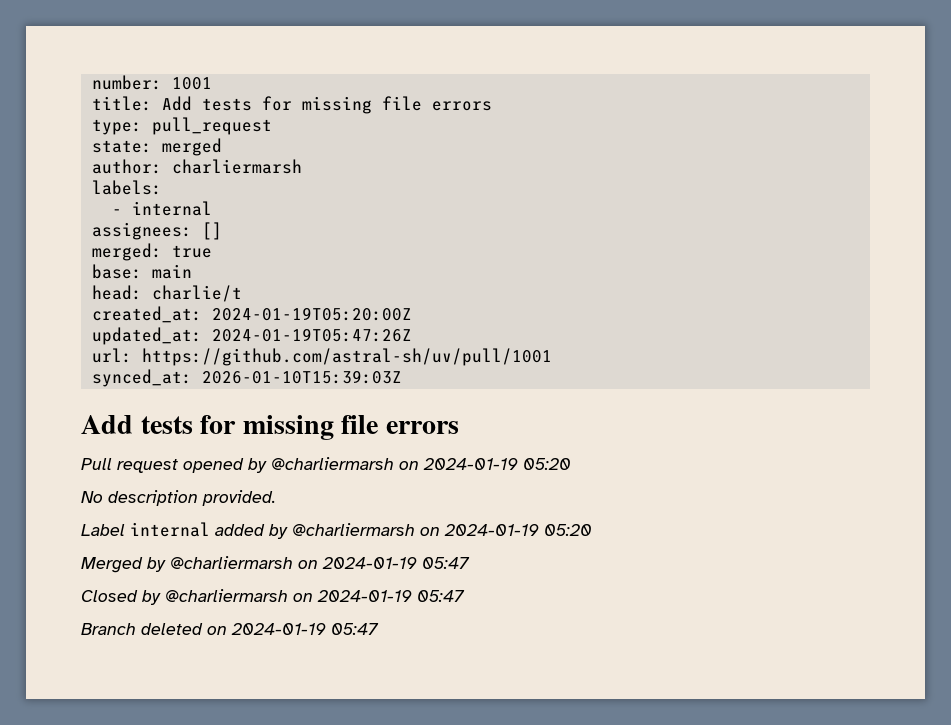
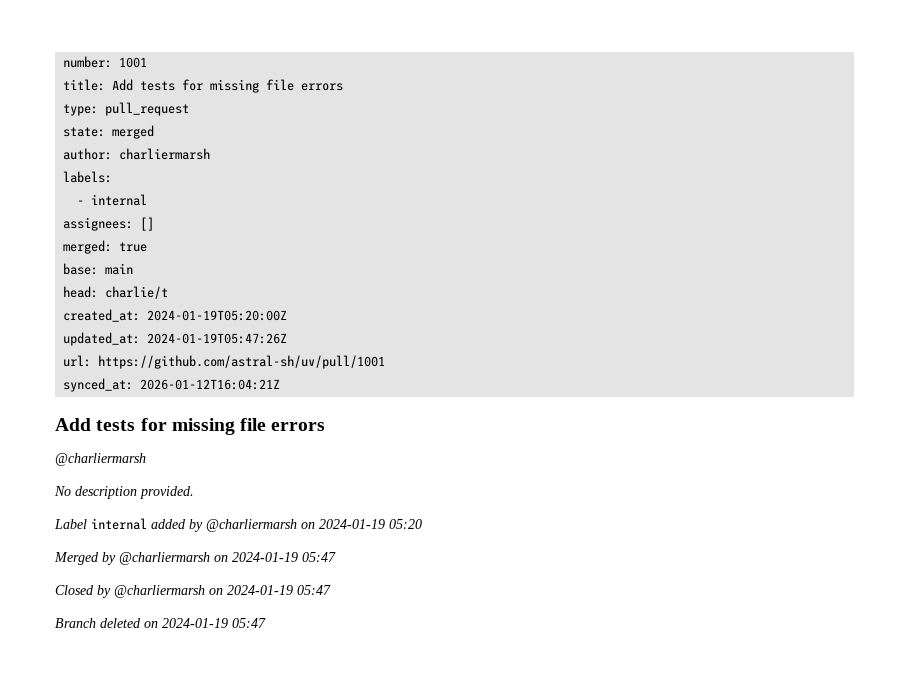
[201,370,402,384] [81,415,459,440] [81,457,571,473] 2026-01-10T15:39:03Z // Add tests for missing file errors // Pull request opened by @charliermarsh on 2024-01-19 05:20 -> [140,379,281,390] [55,418,326,435] [55,453,146,466] 2026-01-12T16:04:21Z // Add tests for missing file errors // @charliermarsh

